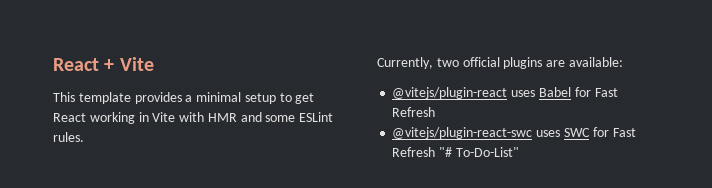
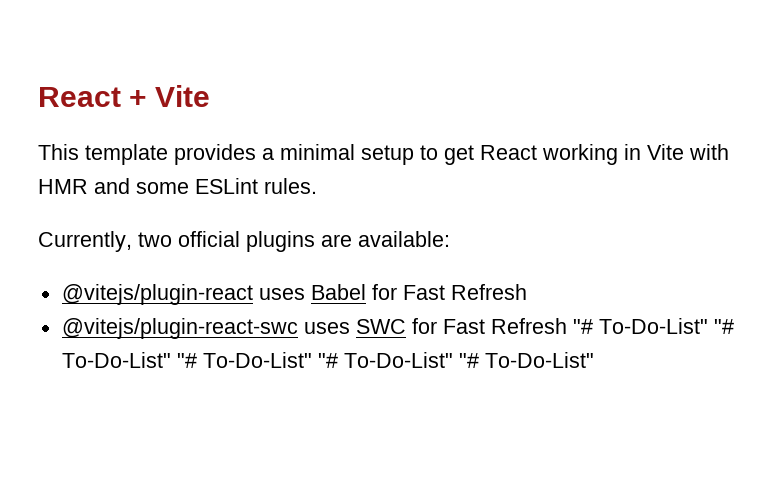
(519, 152) none -> [713,319,734,334] [61,352,594,368] "# To-Do-List" "# To-Do-List" "# To-Do-List" "# To-Do-List"

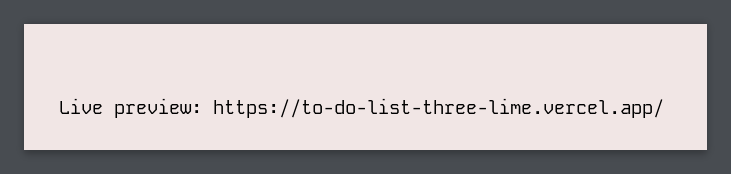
[38,85,211,107] [38,144,729,165] [38,178,317,194] [38,231,450,252] [61,284,527,305] [61,318,734,339] [61,352,594,368] React + Vite // This template provides a minimal setup to get React working in Vite with HMR and some ESLint rules. // Currently, two official plugins are available: // @vitejs/plugin-react uses Babel for Fast Refresh // @vitejs/plugin-react-swc uses SWC for Fast Refresh "# To-Do-List" "# To-Do-List" "# To-Do-List" "# To-Do-List" "# To-Do-List" -> [59,98,664,118] Live preview: https://to-do-list-three-lime.vercel.app/

